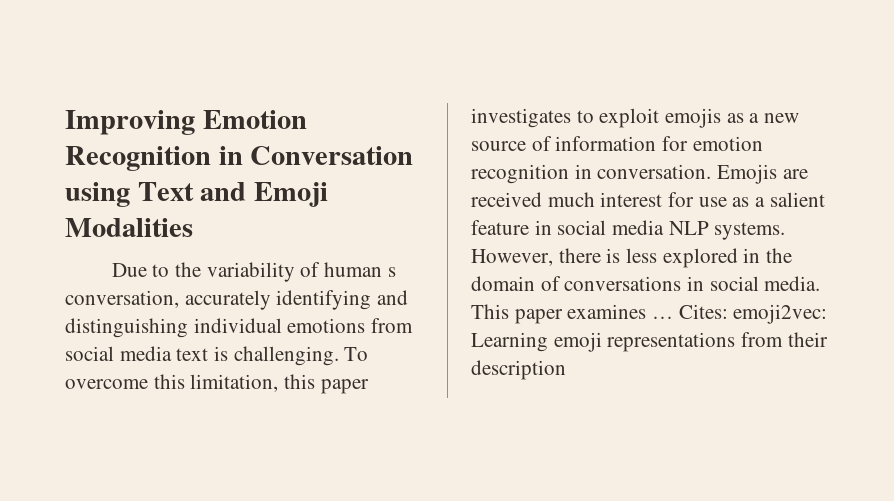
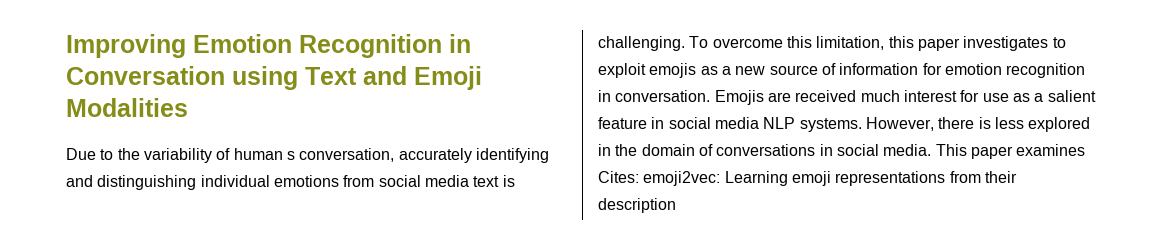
[652,316,674,319] … -> (1086, 150) none

